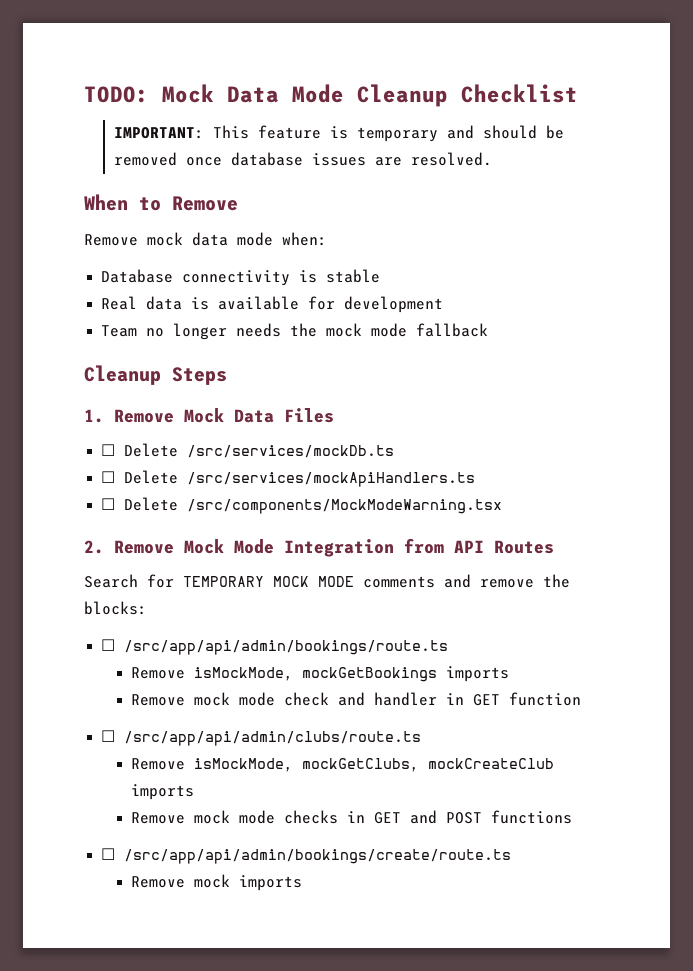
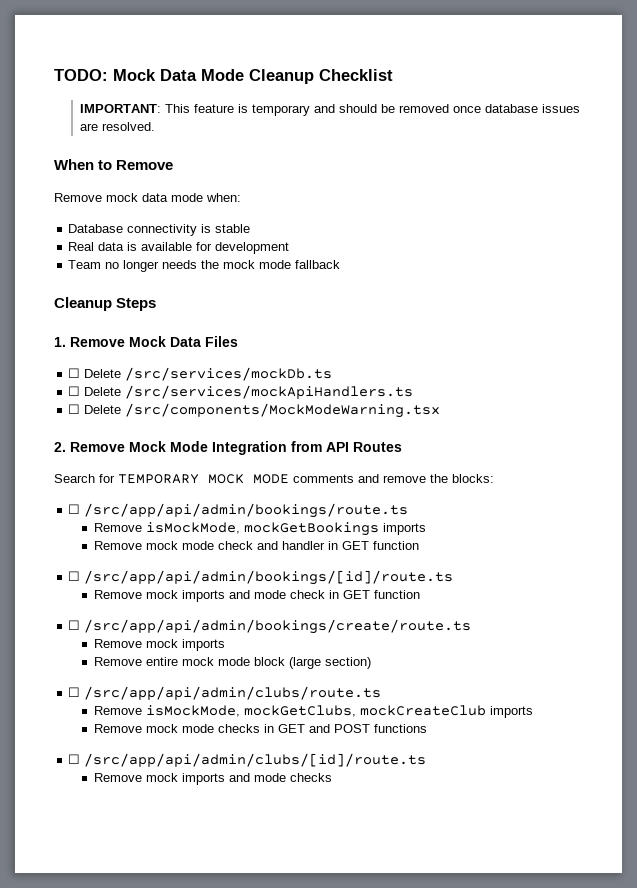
(581, 699) none -> [68,570,454,585] [93,590,420,602] [68,619,472,634] [93,639,225,651] [93,657,371,669] // ☐ /src/app/api/admin/bookings/[id]/route.ts // Remove mock imports and mode check in GET function // ☐ /src/app/api/admin/bookings/create/route.ts // Remove mock imports // Remove entire mock mode block (large section)
[124,849,512,864] [130,874,302,891] /src/app/api/admin/bookings/create/route.ts // Remove mock imports -> [84,753,427,767] [93,773,332,785] /src/app/api/admin/clubs/[id]/route.ts // Remove mock imports and mode checks

